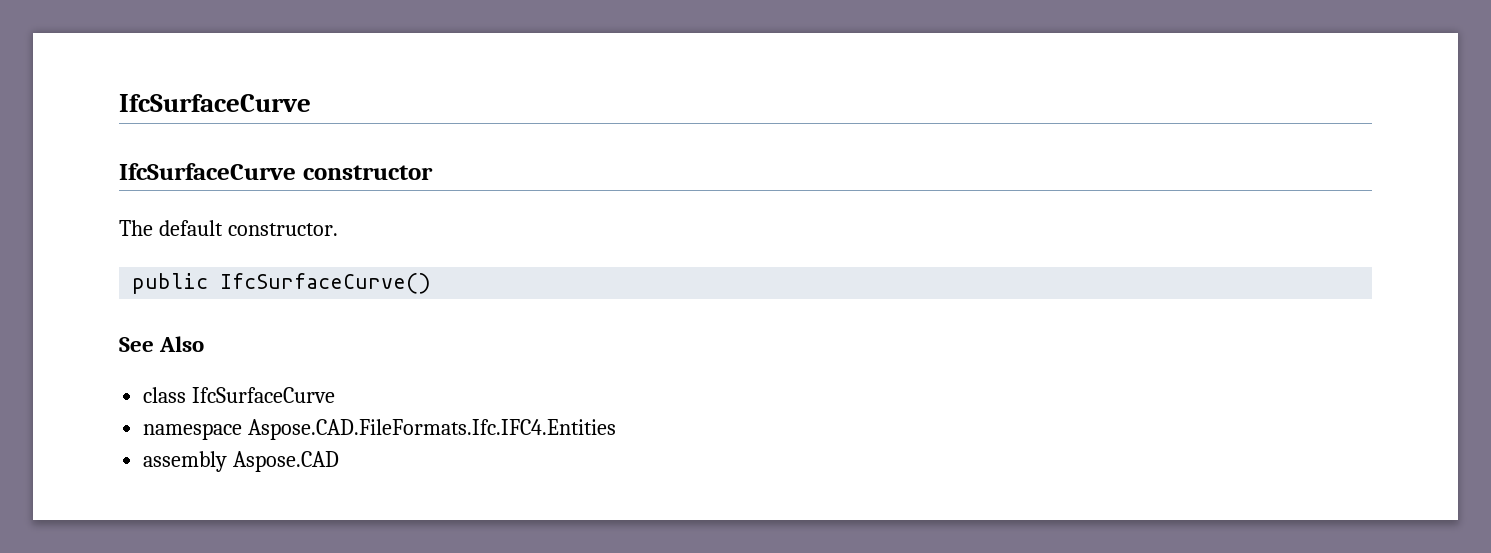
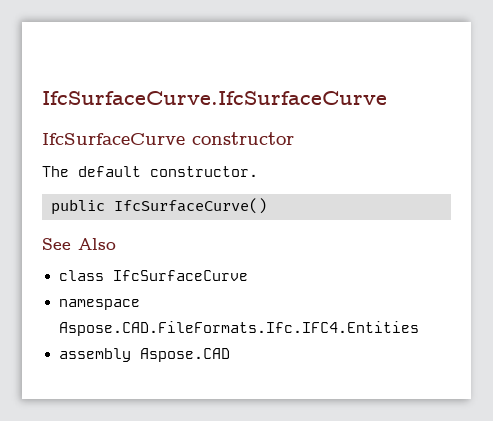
[119,94,311,112] IfcSurfaceCurve -> [42,91,387,105] IfcSurfaceCurve.IfcSurfaceCurve

